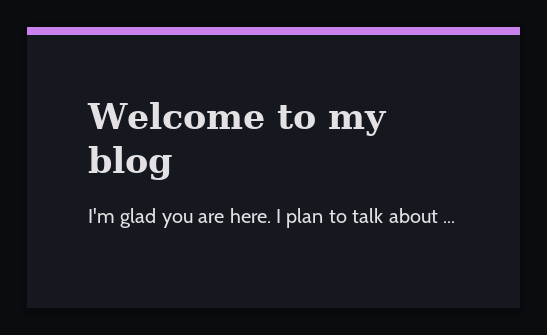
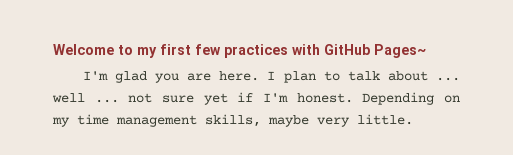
[88,146,172,180] blog -> [160,44,426,58] first few practices with GitHub Pages~
(455, 222) none -> [52,92,460,105] [52,114,413,127] well ... not sure yet if I'm honest. Depending on my time management skills, maybe very little.

